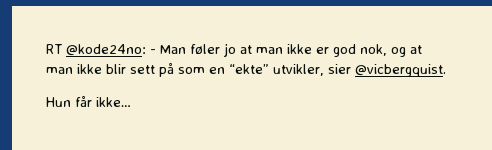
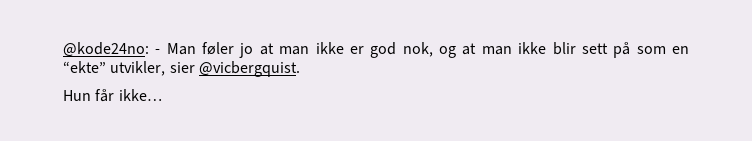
[46,44,62,54] RT -> (63, 49) none

